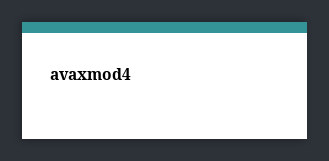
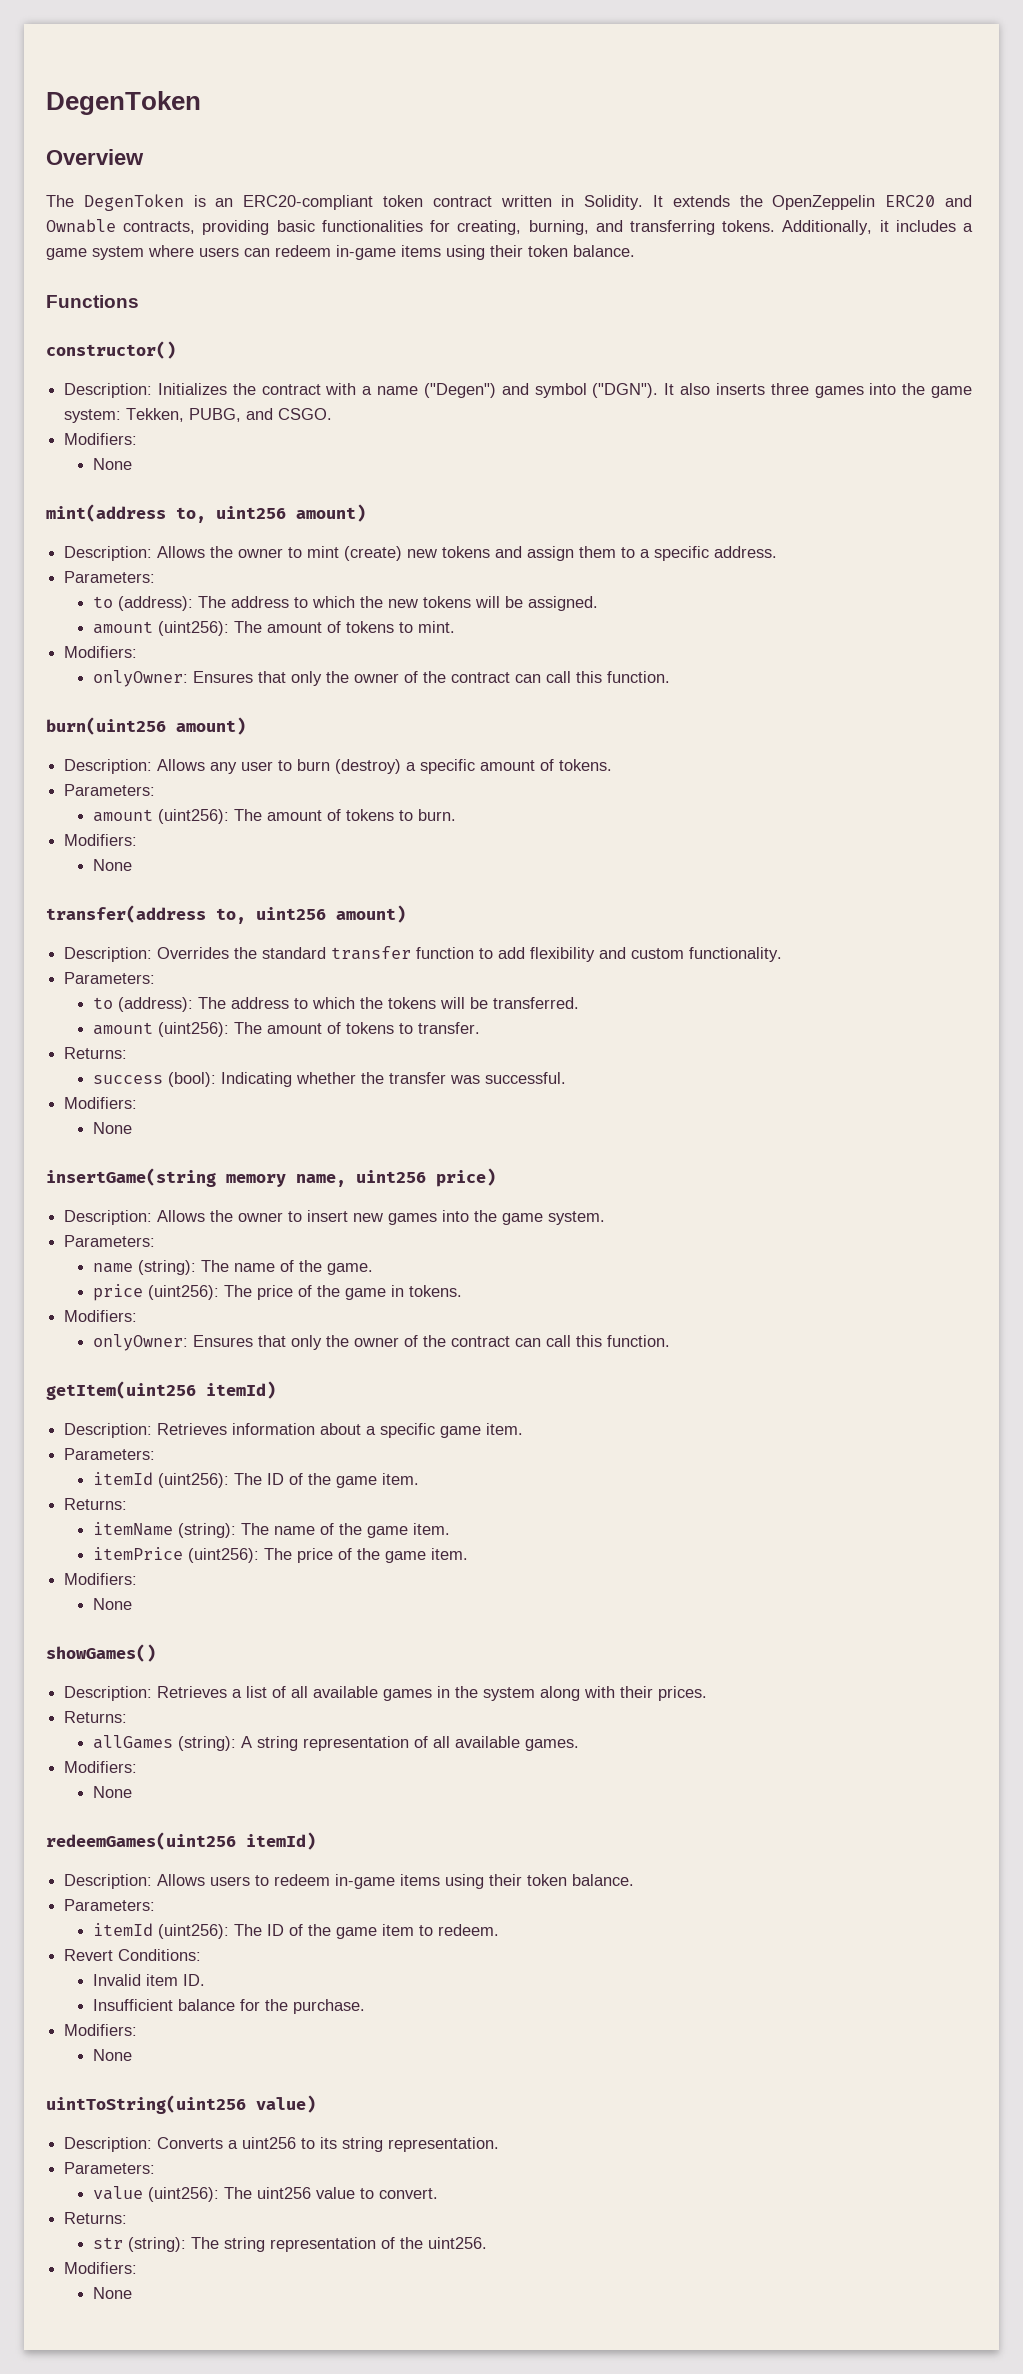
[50,68,131,80] avaxmod4 -> [46,91,201,115] [46,149,144,165] [46,194,972,211] [46,219,973,235] [46,245,635,260] [46,295,139,308] [46,341,176,359] [64,383,973,398] [64,408,333,423] [64,433,138,445] [93,458,133,470] [46,504,366,523] [64,546,778,561] [64,571,156,583] [93,596,599,611] [93,621,456,636] [64,646,138,658] [93,670,671,687] [46,717,246,735] [64,759,613,774] [64,784,156,796] [93,809,457,824] [64,834,138,846] [93,859,133,871] [46,905,406,924] [64,946,783,962] [64,972,156,984] [93,997,580,1012] [93,1022,481,1037] [64,1047,128,1059] [93,1072,567,1087] [64,1097,138,1109] [93,1122,133,1134] [46,1168,496,1187] [64,1210,606,1225] [64,1235,156,1247] [93,1260,374,1275] [93,1284,463,1301] [64,1310,138,1322] [93,1334,671,1351] [46,1381,276,1400] [64,1423,524,1438] [64,1448,156,1460] [93,1472,420,1488] [64,1498,128,1510] [93,1522,451,1538] [93,1547,469,1563] [64,1573,138,1585] [93,1598,133,1610] [46,1644,156,1662] [64,1686,708,1701] [64,1711,128,1723] [93,1735,580,1751] [64,1761,138,1773] [93,1786,133,1798] [46,1832,316,1850] [64,1874,635,1889] [64,1899,156,1911] [93,1923,500,1939] [64,1949,202,1961] [93,1974,206,1986] [93,1999,366,2014] [64,2024,138,2036] [93,2049,133,2061] [46,2095,316,2114] [64,2137,500,2152] [64,2162,156,2174] [93,2186,439,2202] [64,2212,128,2224] [93,2237,488,2252] [64,2262,138,2274] [93,2287,133,2299] DegenToken // Overview // The DegenToken is an ERC20-compliant token contract written in Solidity. It extends the OpenZeppelin ERC20 and Ownable contracts, providing basic functionalities for creating, burning, and transferring tokens. Additionally, it includes a game system where users can redeem in-game items using their token balance. // Functions // constructor() // Description: Initializes the contract with a name ("Degen") and symbol ("DGN"). It also inserts three games into the game system: Tekken, PUBG, and CSGO. // Modifiers: // None // mint(address to, uint256 amount) // Description: Allows the owner to mint (create) new tokens and assign them to a specific address. // Parameters: // to (address): The address to which the new tokens will be assigned. // amount (uint256): The amount of tokens to mint. // Modifiers: // onlyOwner: Ensures that only the owner of the contract can call this function. // burn(uint256 amount) // Description: Allows any user to burn (destroy) a specific amount of tokens. // Parameters: // amount (uint256): The amount of tokens to burn. // Modifiers: // None // transfer(address to, uint256 amount) // Description: Overrides the standard transfer function to add flexibility and custom functionality. // Parameters: // to (address): The address to which the tokens will be transferred. // amount (uint256): The amount of tokens to transfer. // Returns: // success (bool): Indicating whether the transfer was successful. // Modifiers: // None // insertGame(string memory name, uint256 price) // Description: Allows the owner to insert new games into the game system. // Parameters: // name (string): The name of the game. // price (uint256): The price of the game in tokens. // Modifiers: // onlyOwner: Ensures that only the owner of the contract can call this function. // getItem(uint256 itemId) // Description: Retrieves information about a specific game item. // Parameters: // itemId (uint256): The ID of the game item. // Returns: // itemName (string): The name of the game item. // itemPrice (uint256): The price of the game item. // Modifiers: // None // showGames() // Description: Retrieves a list of all available games in the system along with their prices. // Returns: // allGames (string): A string representation of all available games. // Modifiers: // None // redeemGames(uint256 itemId) // Description: Allows users to redeem in-game items using their token balance. // Parameters: // itemId (uint256): The ID of the game item to redeem. // Revert Conditions: // Invalid item ID. // Insufficient balance for the purchase. // Modifiers: // None // uintToString(uint256 value) // Description: Converts a uint256 to its string representation. // Parameters: // value (uint256): The uint256 value to convert. // Returns: // str (string): The string representation of the uint256. // Modifiers: // None

